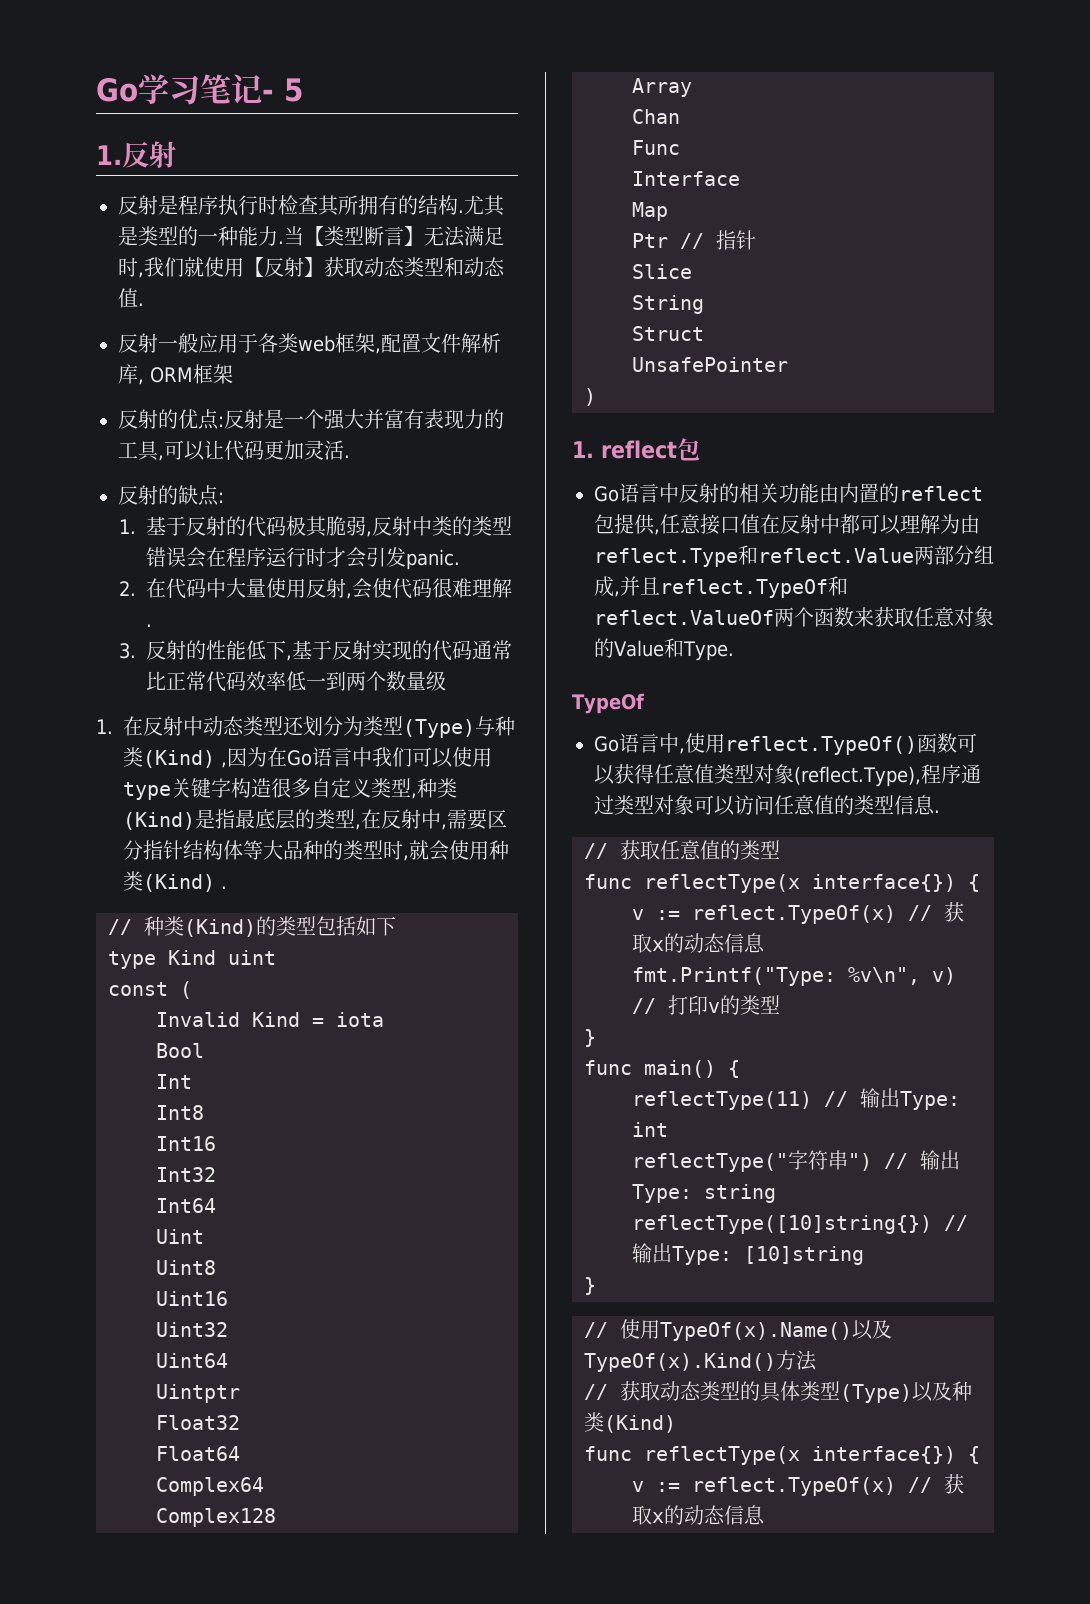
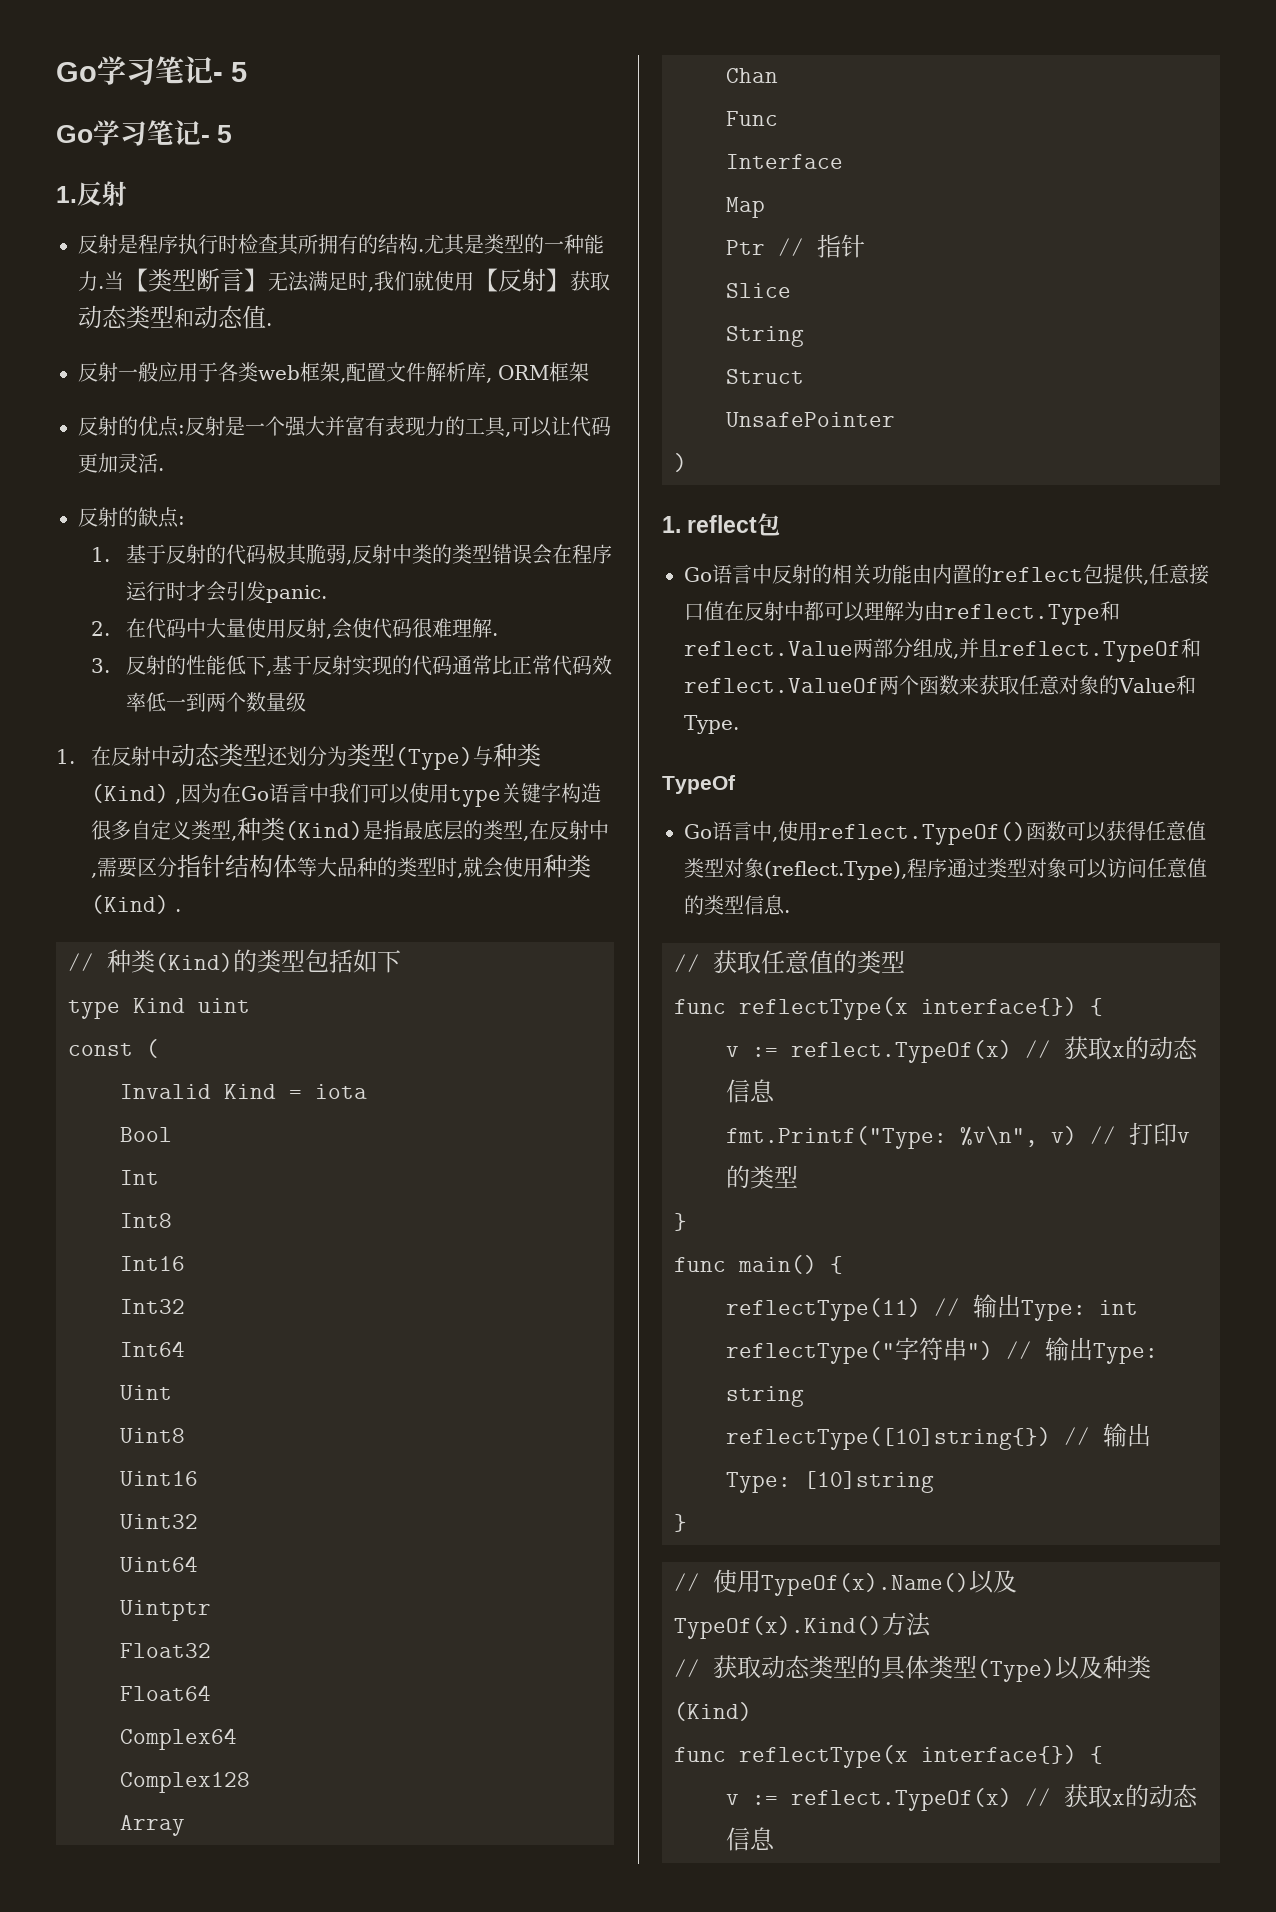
[96,74,303,105] Go学习笔记- 5 -> [56,56,247,85] [56,120,233,146] Go学习笔记- 5 // Go学习笔记- 5

